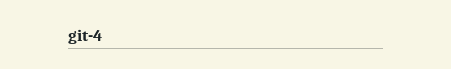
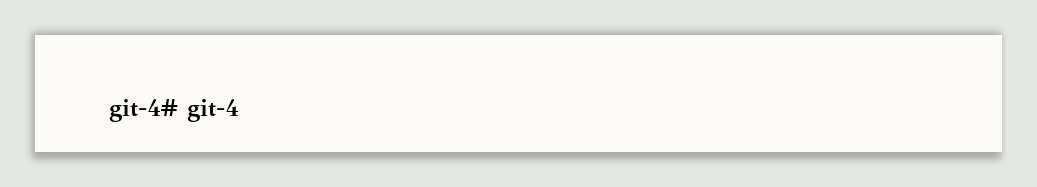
(68, 36) none -> [109,99,178,122] git-4#

